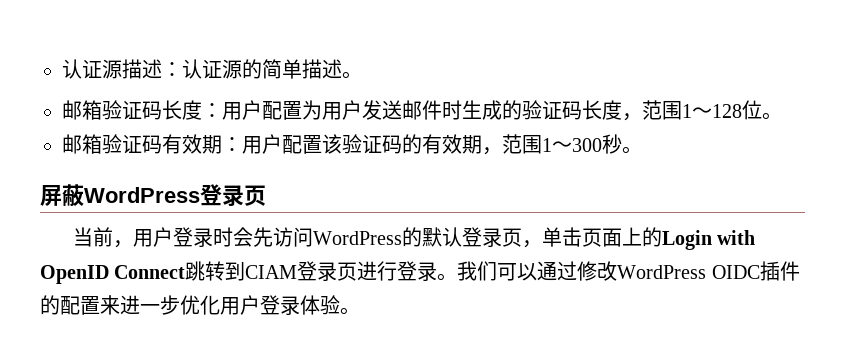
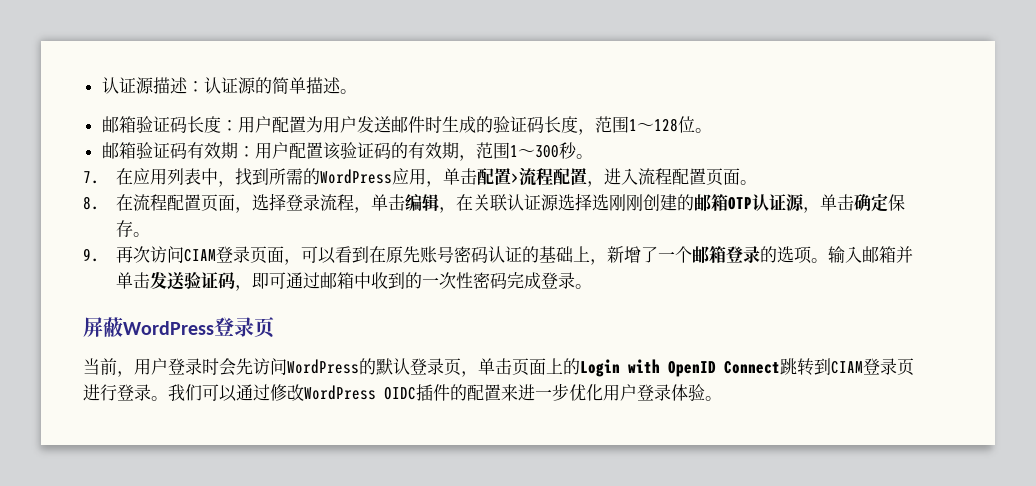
(642, 150) none -> [83,168,757,187] [83,193,905,213] [115,220,150,237] [83,246,913,265] [115,272,592,291] // 7.在应用列表中，找到所需的WordPress应用，单击配置>流程配置，进入流程配置页面。 // 8.在流程配置页面，选择登录流程，单击编辑，在关联认证源选择选刚刚创建的邮箱OTP认证源，单击确定保存。 // 9.再次访问CIAM登录页面，可以看到在原先账号密码认证的基础上，新增了一个邮箱登录的选项。输入邮箱并单击发送验证码，即可通过邮箱中收到的一次性密码完成登录。

